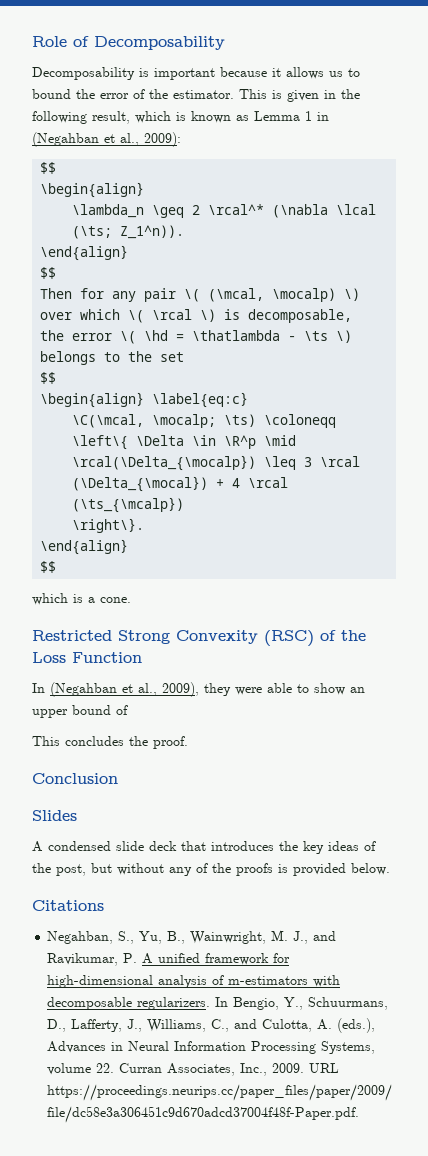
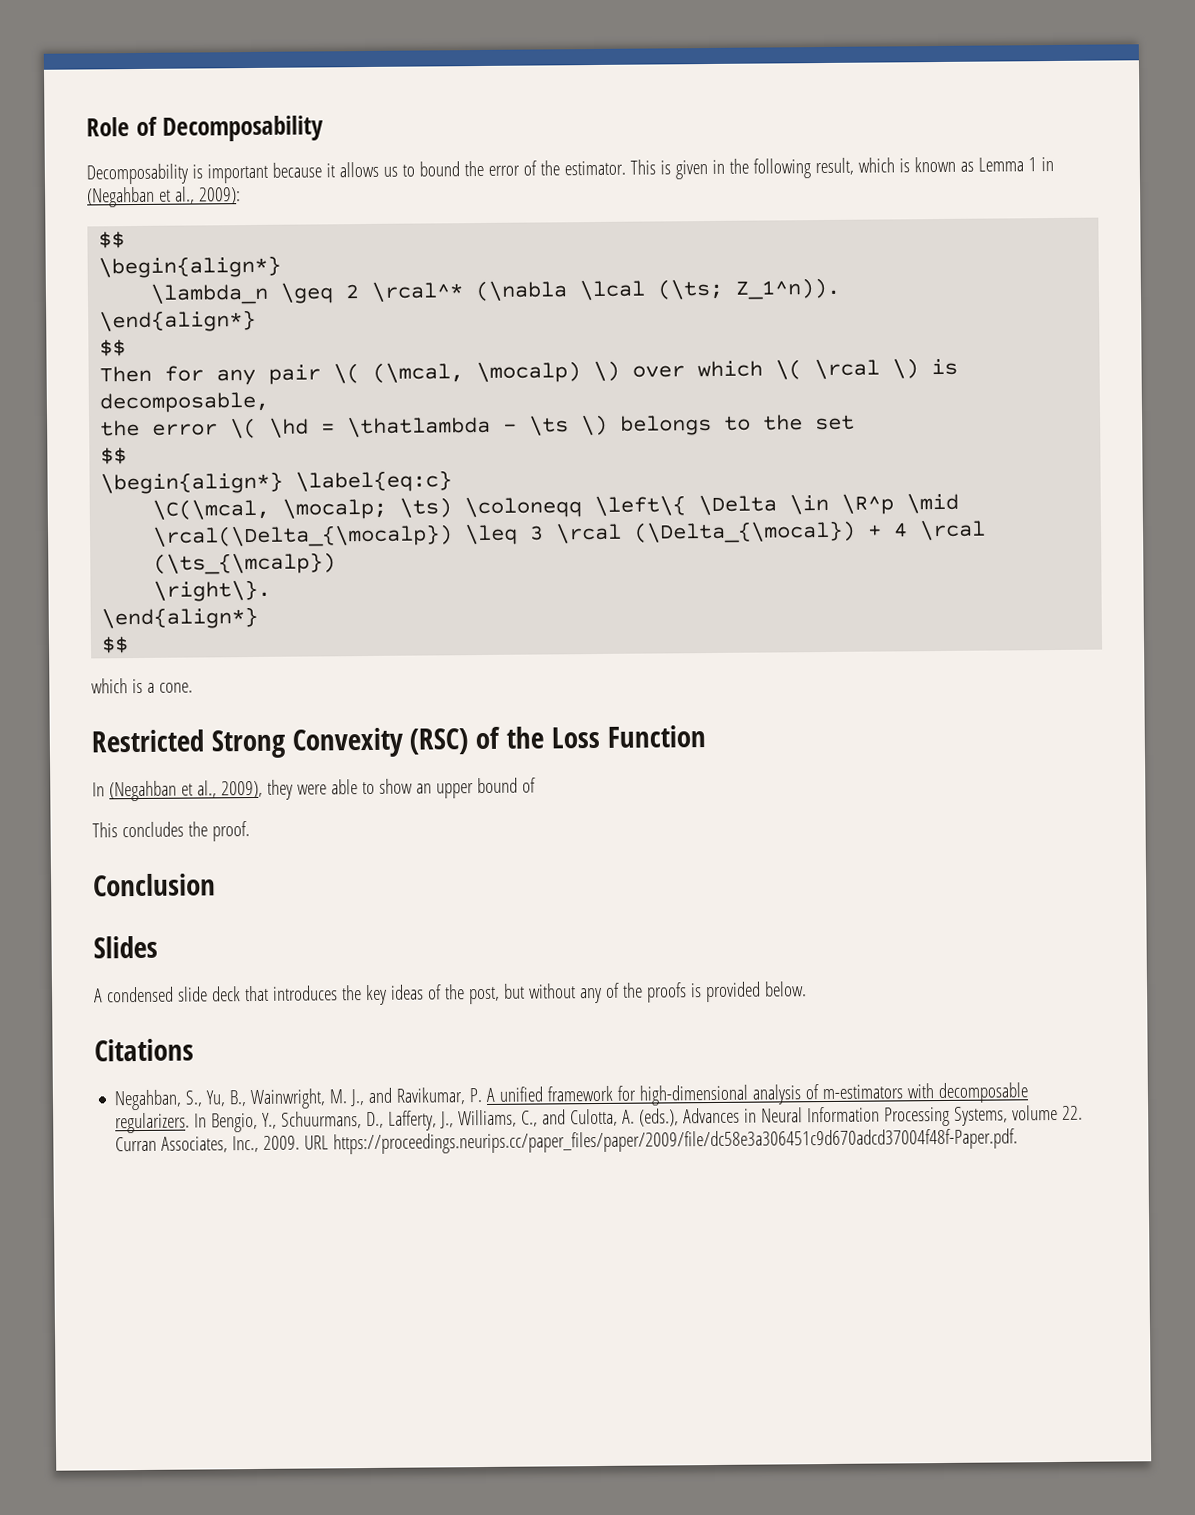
[40,182,145,198] \begin{align} -> [98,255,282,279] \begin{align*}
[40,245,129,261] \end{align} -> [99,309,257,333] \end{align*}
[40,392,145,408] \begin{align} -> [100,471,284,495] \begin{align*}
[40,539,129,555] \end{align} -> [101,606,259,630] \end{align*}

